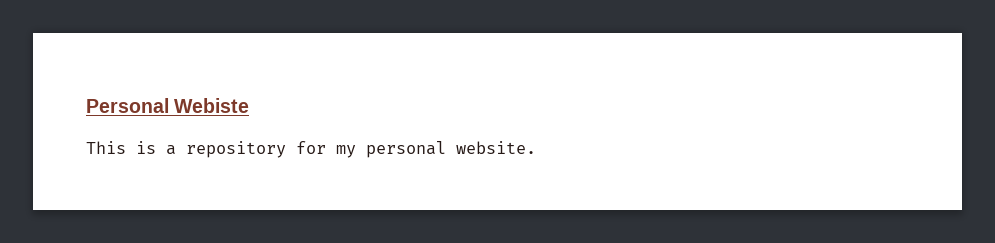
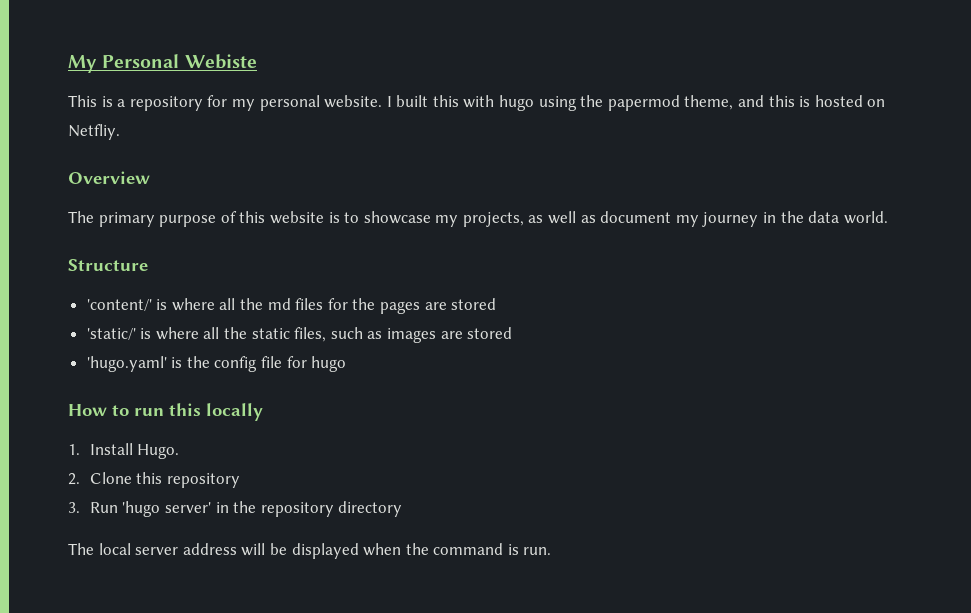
(86, 105) none -> [68,55,97,73] My
(536, 147) none -> [386,95,886,111] [68,124,120,140] [68,171,150,184] [68,211,888,227] [68,259,148,271] [86,298,497,314] [86,327,513,343] [86,356,347,372] [68,403,263,421] [68,443,180,459] [68,472,240,488] [68,501,403,517] [68,543,552,559] I built this with hugo using the papermod theme, and this is hosted on Netfliy. // Overview // The primary purpose of this website is to showcase my projects, as well as document my journey in the data world. // Structure // 'content/' is where all the md files for the pages are stored // 'static/' is where all the static files, such as images are stored // 'hugo.yaml' is the config file for hugo // How to run this locally // 1. Install Hugo. // 2. Clone this repository // 3. Run 'hugo server' in the repository directory // The local server address will be displayed when the command is run.

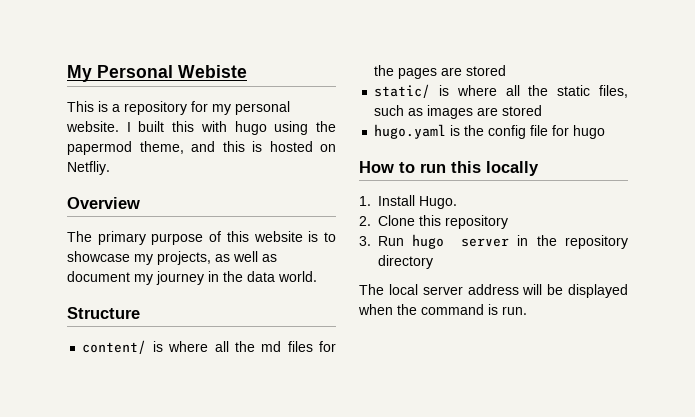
[86,299,152,311] 'content/' -> [82,340,147,354] content/
[86,328,136,340] 'static/' -> [374,84,431,98] static/
[86,356,167,372] 'hugo.yaml' -> [374,124,447,139] hugo.yaml
[122,501,211,517] 'hugo server' -> [412,234,509,249] hugo server

